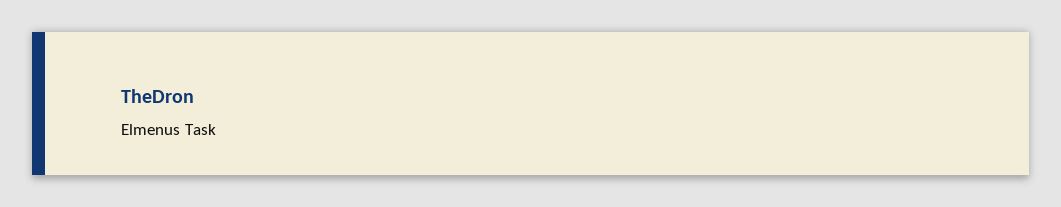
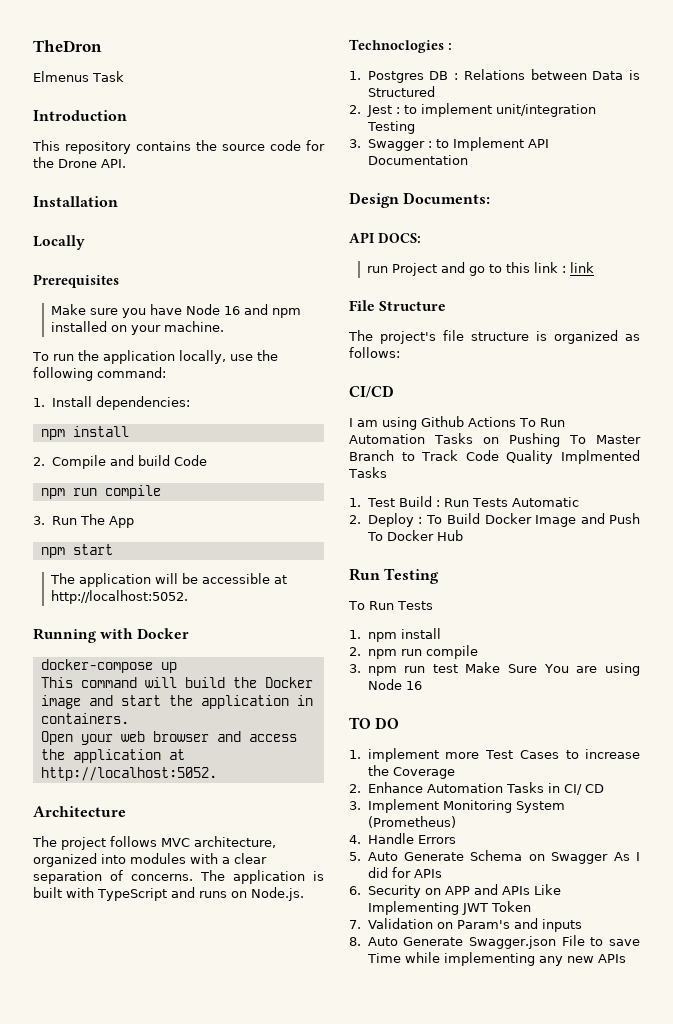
(216, 129) none -> [33,110,127,121] [32,140,325,154] [33,157,126,168] [33,196,118,207] [33,235,85,250] [33,274,119,288] [50,304,301,318] [50,321,224,335] [32,350,278,364] [33,367,166,381] [33,396,190,410] [40,426,129,440] [33,455,207,469] [40,485,161,499] [33,514,134,528] [40,544,113,558] [49,573,287,587] [50,590,188,604] [33,628,190,643] [40,659,177,673] [40,677,313,688] [40,695,313,709] [40,713,129,724] [40,731,297,745] [40,749,185,763] [40,767,217,781] [33,806,126,817] [32,836,276,850] [33,853,267,867] [33,870,324,884] [33,887,304,901] [349,39,452,53] [349,69,640,83] [367,86,435,97] [349,103,596,117] [366,121,416,134] [349,137,549,151] [367,155,468,165] [349,192,491,208] [349,232,421,243] [366,262,594,276] [349,300,447,311] [348,330,640,344] [349,347,400,358] [349,385,394,398] [349,416,565,430] [349,433,641,447] [349,450,640,464] [348,467,387,478] [349,496,580,507] [349,513,640,527] [366,530,464,541] [349,568,440,584] [348,601,433,610] [349,628,441,642] [349,645,478,659] [349,662,640,676] [367,679,422,690] [349,717,400,729] [349,748,640,762] [367,765,455,779] [349,782,605,795] [349,799,565,813] [367,816,456,828] [349,833,456,844] [349,850,640,864] [367,867,442,878] [349,884,561,898] [367,901,532,915] [349,918,583,932] [349,935,640,949] [366,952,626,966] // Introduction // This repository contains the source code for the Drone API. // Installation // Locally // Prerequisites // Make sure you have Node 16 and npm installed on your machine. // To run the application locally, use the following command: // 1. Install dependencies: // npm install // 2. Compile and build Code // npm run compile // 3. Run The App // npm start // The application will be accessible at http://localhost:5052. // Running with Docker // docker-compose up // This command will build the Docker image and start the application in containers. // Open your web browser and access the application at http://localhost:5052. // Architecture // The project follows MVC architecture, organized into modules with a clear separation of concerns. The application is built with TypeScript and runs on Node.js. // Technoclogies : // 1. Postgres DB : Relations between Data is Structured // 2. Jest : to implement unit/integration Testing // 3. Swagger : to Implement API Documentation // Design Documents: // API DOCS: // run Project and go to this link : link // File Structure // The project's file structure is organized as follows: // CI/CD // I am using Github Actions To Run Automation Tasks on Pushing To Master Branch to Track Code Quality Implmented Tasks // 1. Test Build : Run Tests Automatic // 2. Deploy : To Build Docker Image and Push To Docker Hub // Run Testing // To Run Tests // 1. npm install // 2. npm run compile // 3. npm run test Make Sure You are using Node 16 // TO DO // 1. implement more Test Cases to increase the Coverage // 2. Enhance Automation Tasks in CI/ CD // 3. Implement Monitoring System (Prometheus) // 4. Handle Errors // 5. Auto Generate Schema on Swagger As I did for APIs // 6. Security on APP and APIs Like Implementing JWT Token // 7. Validation on Param's and inputs // 8. Auto Generate Swagger.json File to save Time while implementing any new APIs

